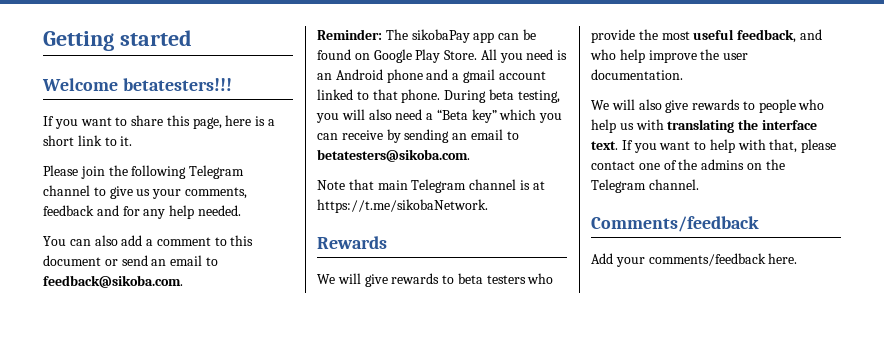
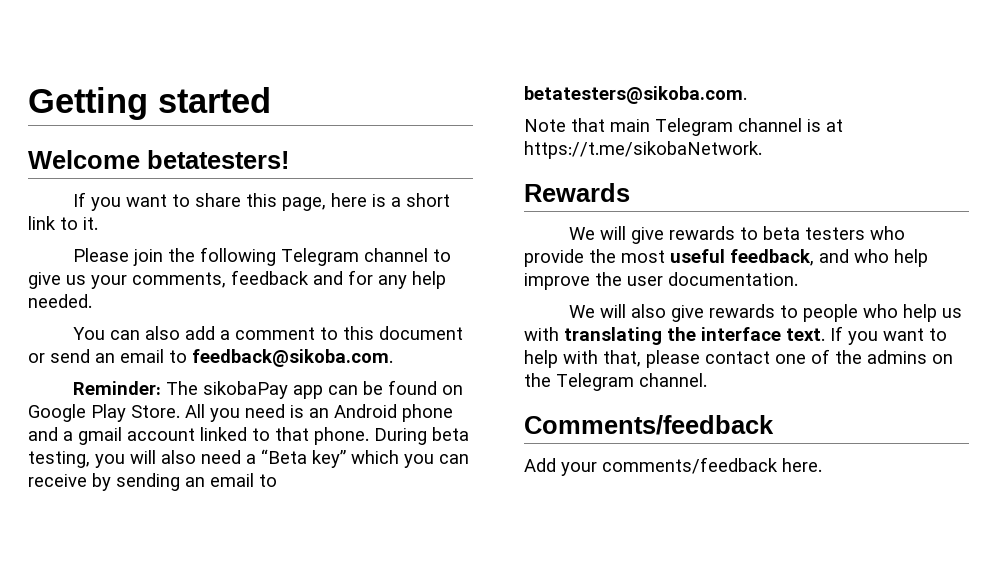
[122,78,232,91] betatesters!!! -> [147,150,289,169] betatesters!

